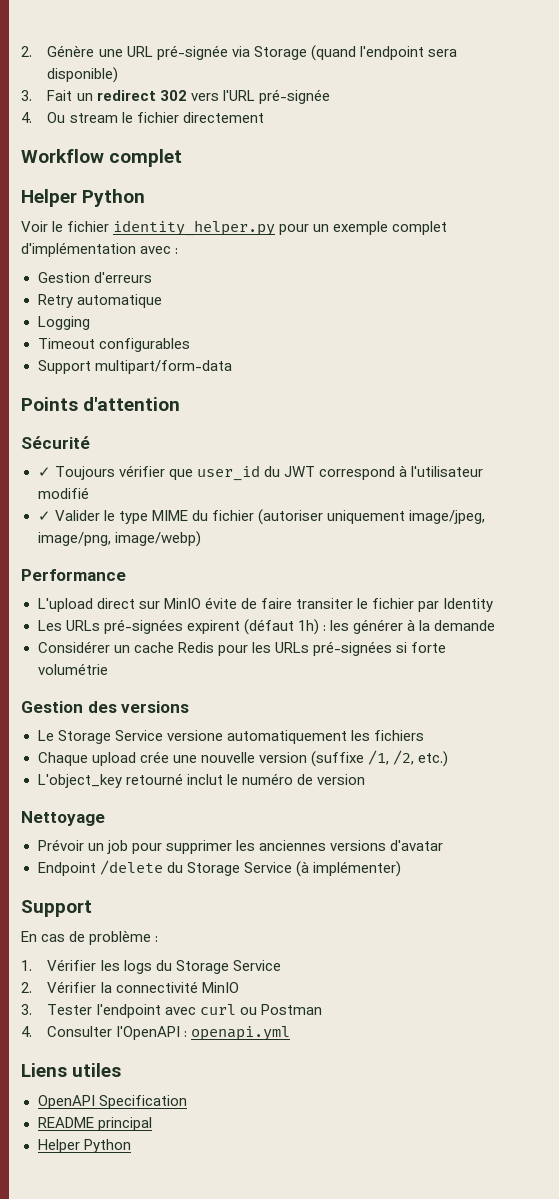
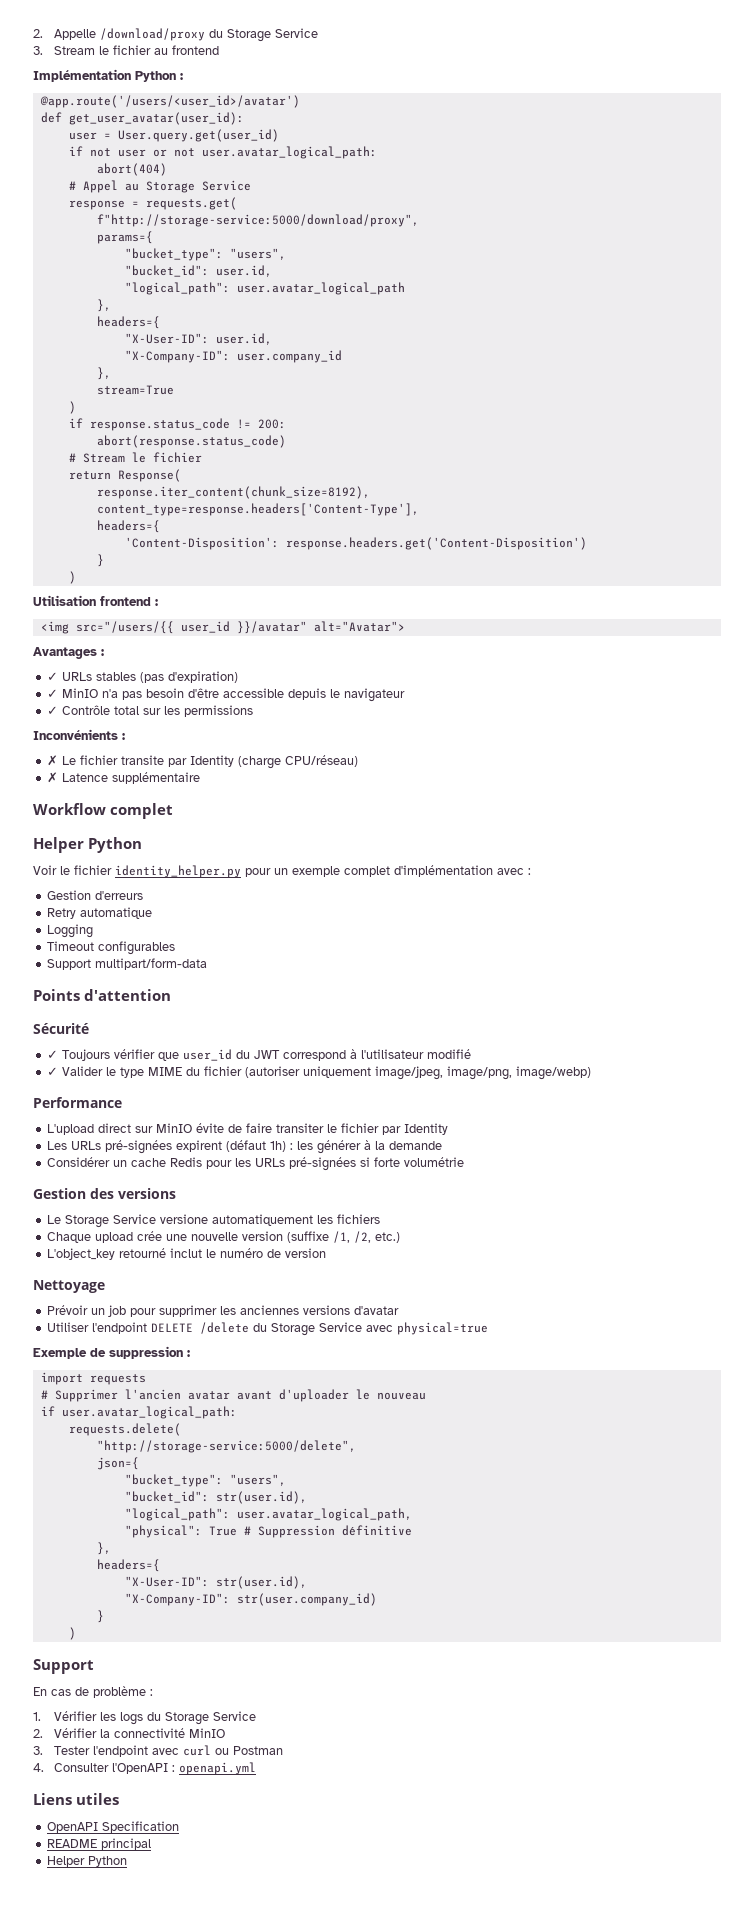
[21,45,457,61] [47,67,119,83] [21,89,330,104] [21,112,264,123] 2. Génère une URL pré-signée via Storage (quand l'endpoint sera disponible) // 3. Fait un redirect 302 vers l'URL pré-signée // 4. Ou stream le fichier directement -> [33,28,319,42] [33,45,220,55] [33,69,183,82] [39,95,300,108] [40,112,244,125] [68,129,279,142] [68,146,377,159] [96,163,167,176] [68,180,251,193] [68,197,237,210] [96,214,419,227] [96,231,153,244] [124,248,286,261] [124,265,272,277] [124,282,405,295] [96,299,111,312] [96,316,160,329] [124,333,272,345] [124,350,342,363] [96,367,111,380] [96,385,174,395] [68,401,76,414] [68,418,286,431] [96,435,286,448] [68,452,202,463] [68,469,181,482] [96,486,370,499] [96,503,419,516] [96,520,160,533] [124,537,587,550] [96,554,104,567] [68,571,76,584] [33,595,158,606] [40,621,405,634] [33,647,104,659] [46,671,238,683] [46,688,405,702] [46,705,253,717] [33,729,125,740] [46,755,358,769] [46,772,200,784] 2. Appelle /download/proxy du Storage Service // 3. Stream le fichier au frontend // Implémentation Python : // @app.route('/users/<user_id>/avatar') // def get_user_avatar(user_id): // user = User.query.get(user_id) // if not user or not user.avatar_logical_path: // abort(404) // # Appel au Storage Service // response = requests.get( // f"http://storage-service:5000/download/proxy", // params={ // "bucket_type": "users", // "bucket_id": user.id, // "logical_path": user.avatar_logical_path // }, // headers={ // "X-User-ID": user.id, // "X-Company-ID": user.company_id // }, // stream=True // ) // if response.status_code != 200: // abort(response.status_code) // # Stream le fichier // return Response( // response.iter_content(chunk_size=8192), // content_type=response.headers['Content-Type'], // headers={ // 'Content-Disposition': response.headers.get('Content-Disposition') // } // ) // Utilisation frontend : // <img src="/users/{{ user_id }}/avatar" alt="Avatar"> // Avantages : // ✓ URLs stables (pas d'expiration) // ✓ MinIO n'a pas besoin d'être accessible depuis le navigateur // ✓ Contrôle total sur les permissions // Inconvénients : // ✗ Le fichier transite par Identity (charge CPU/réseau) // ✗ Latence supplémentaire
[37,862,96,876] Endpoint -> [46,1322,193,1334] Utiliser l'endpoint DELETE
[295,861,401,877] (à implémenter) -> [365,1322,488,1335] [33,1346,190,1359] [40,1372,146,1385] [40,1389,426,1402] [40,1406,237,1419] [68,1423,181,1436] [96,1440,356,1453] [96,1457,139,1470] [124,1474,286,1487] [124,1491,307,1504] [124,1508,412,1521] [124,1525,412,1538] [96,1542,111,1555] [96,1559,160,1572] [124,1576,307,1589] [124,1593,377,1606] [96,1610,104,1623] [68,1627,76,1640] avec physical=true // Exemple de suppression : // import requests // # Supprimer l'ancien avatar avant d'uploader le nouveau // if user.avatar_logical_path: // requests.delete( // "http://storage-service:5000/delete", // json={ // "bucket_type": "users", // "bucket_id": str(user.id), // "logical_path": user.avatar_logical_path, // "physical": True # Suppression définitive // }, // headers={ // "X-User-ID": str(user.id), // "X-Company-ID": str(user.company_id) // } // )

